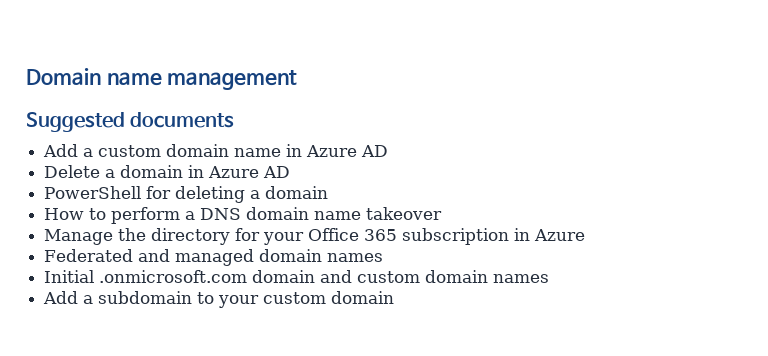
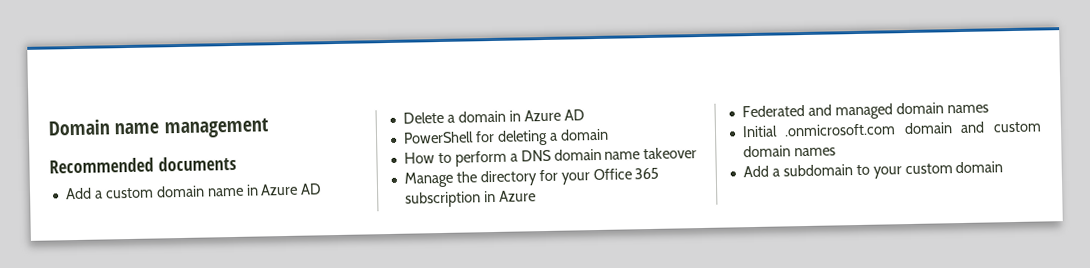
[26,112,125,132] Suggested -> [49,157,154,174] Recommended

